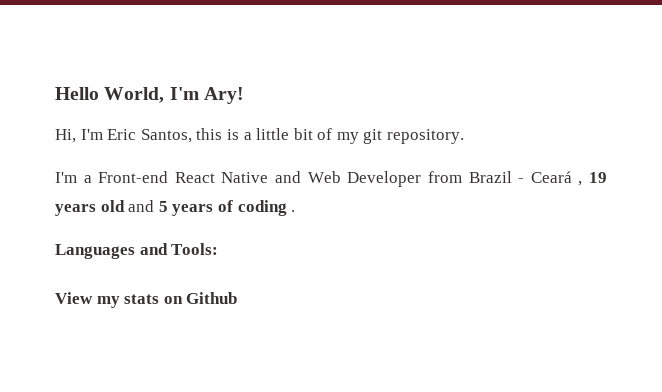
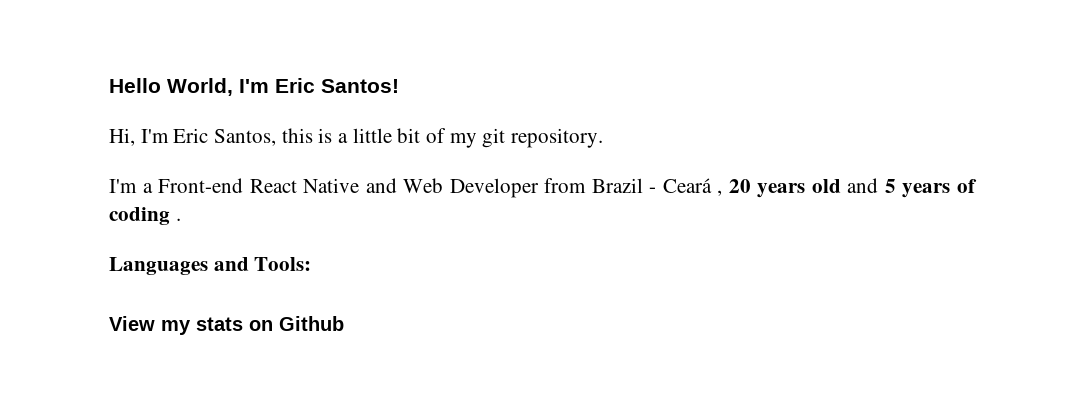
[203,87,244,104] Ary! -> [275,78,399,93] Eric Santos!
[588,172,607,183] 19 -> [728,179,751,193] 20

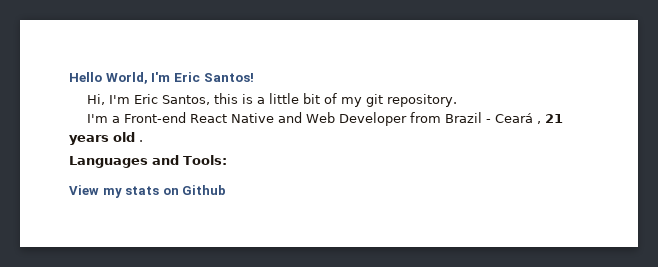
[728,179,751,193] 20 -> [545,114,564,123] 21
[847,178,977,198] [109,207,170,225] and 5 years of coding -> (135, 137) none

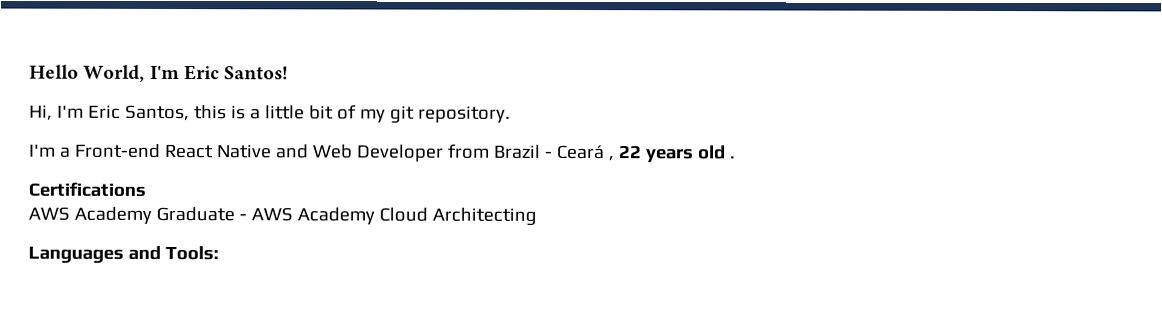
[545,114,564,123] 21 -> [618,145,642,159] 22
[69,155,227,168] [69,185,227,198] Languages and Tools: // View my stats on Github -> [28,181,146,197] [28,206,537,226] [28,245,219,264] Certifications // AWS Academy Graduate - AWS Academy Cloud Architecting // Languages and Tools:

